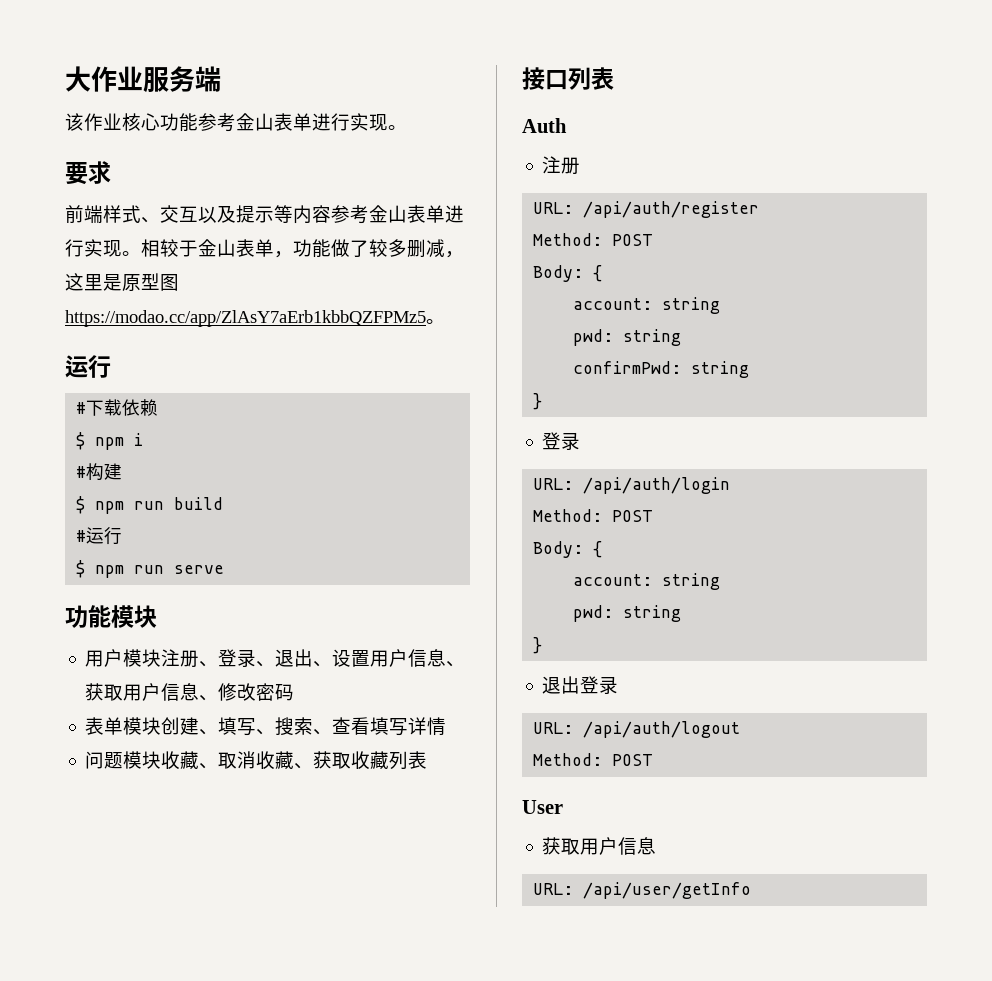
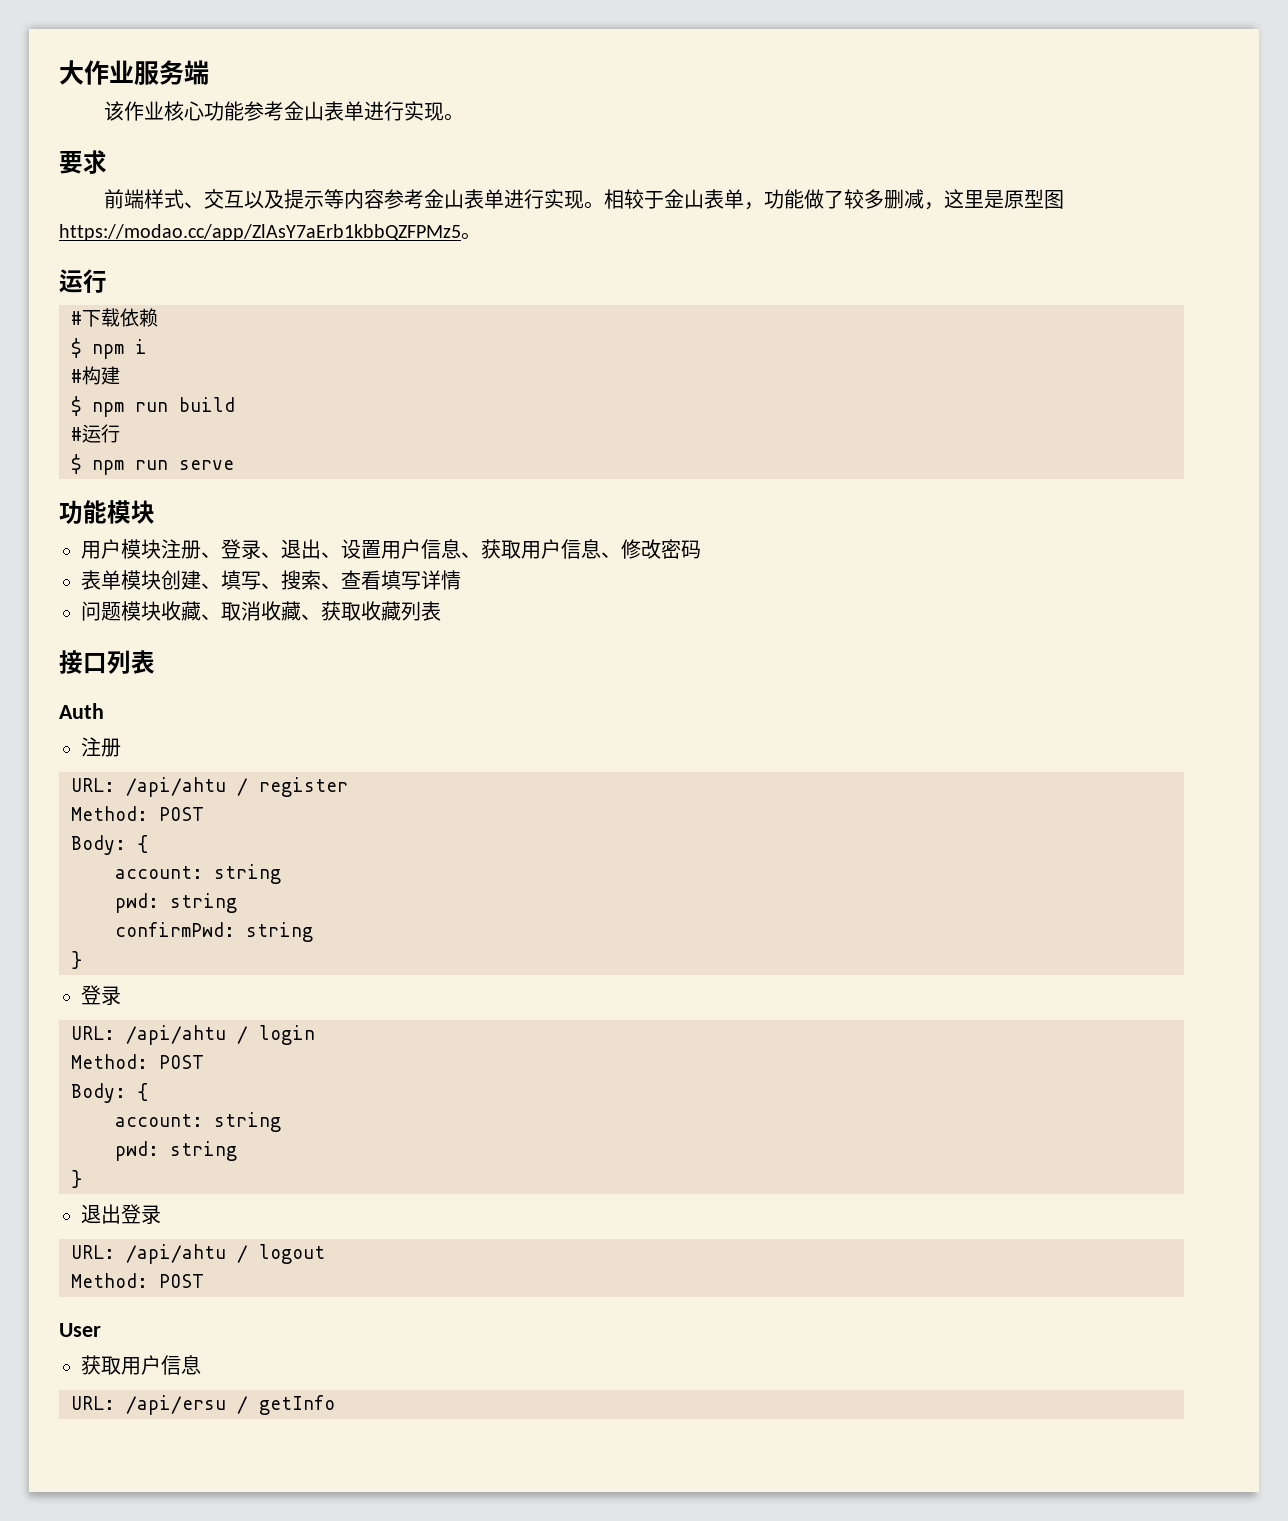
[583,201,760,218] /api/auth/register -> [126,777,348,797] /api/ahtu / register
[583,477,731,494] /api/auth/login -> [126,1025,315,1045] /api/ahtu / login
[583,721,741,738] /api/auth/logout -> [126,1244,325,1264] /api/ahtu / logout
[583,882,752,899] /api/user/getInfo -> [126,1395,335,1415] /api/ersu / getInfo

